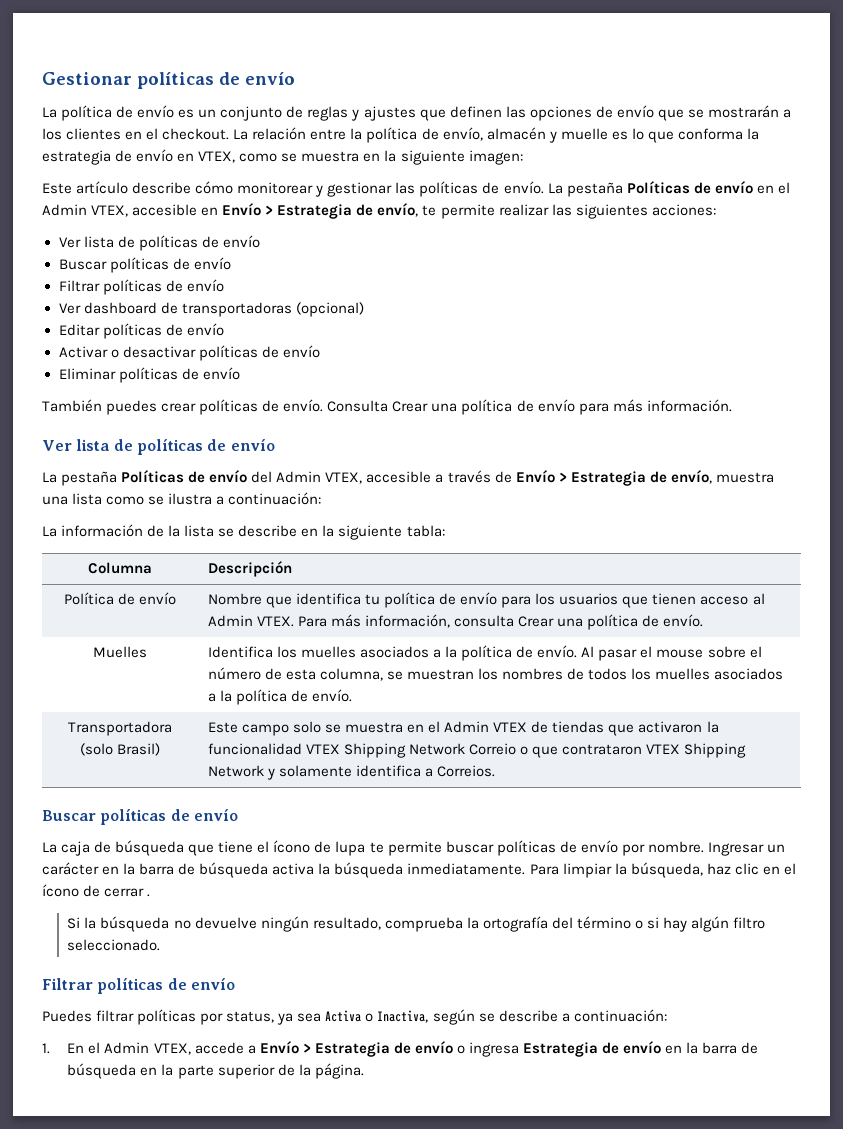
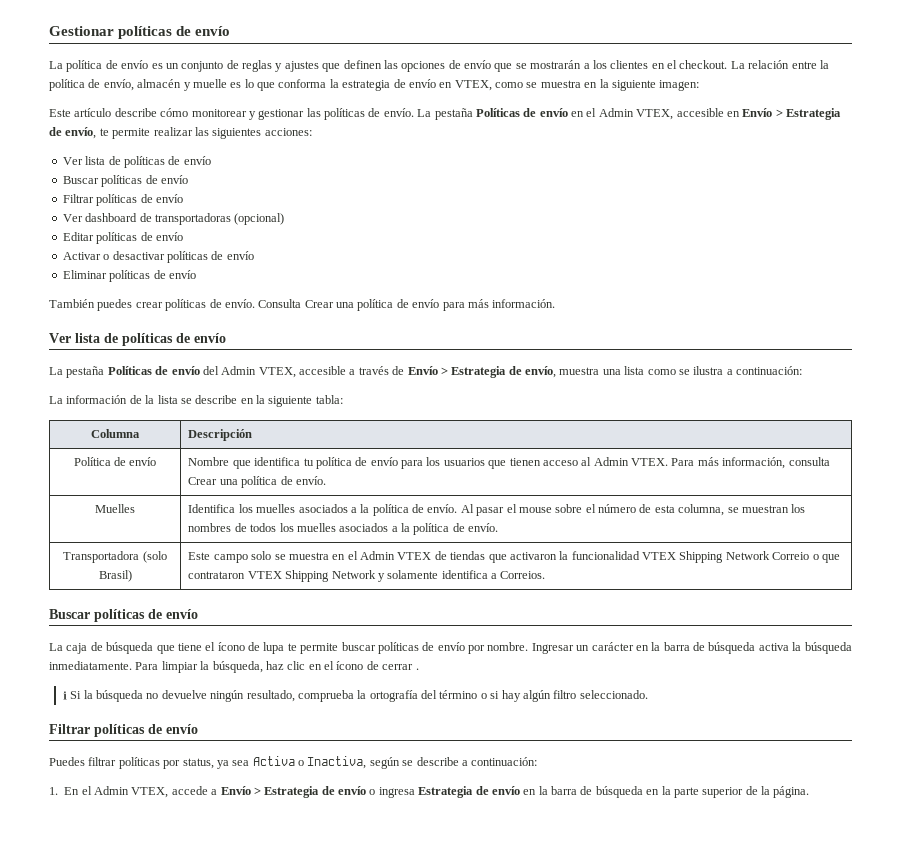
(151, 895) none -> [62,691,67,700] ℹ

